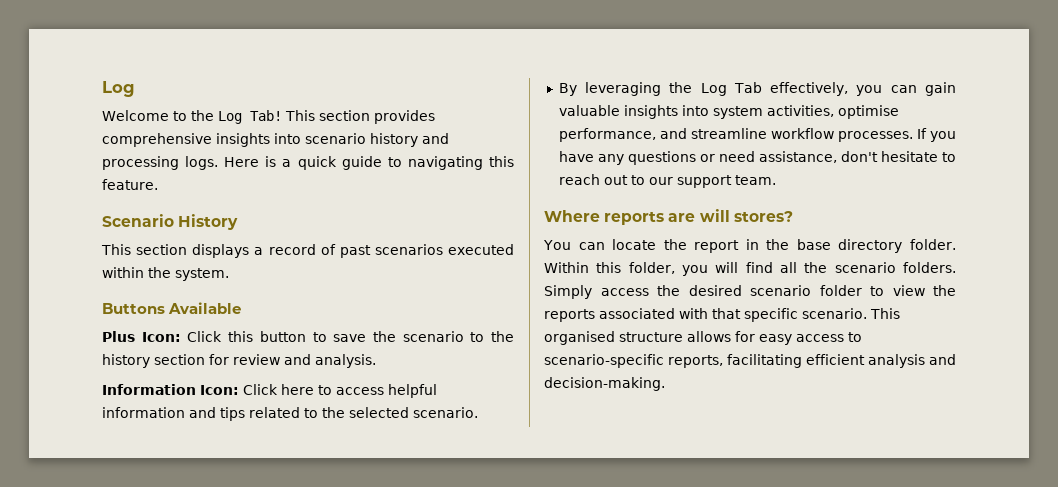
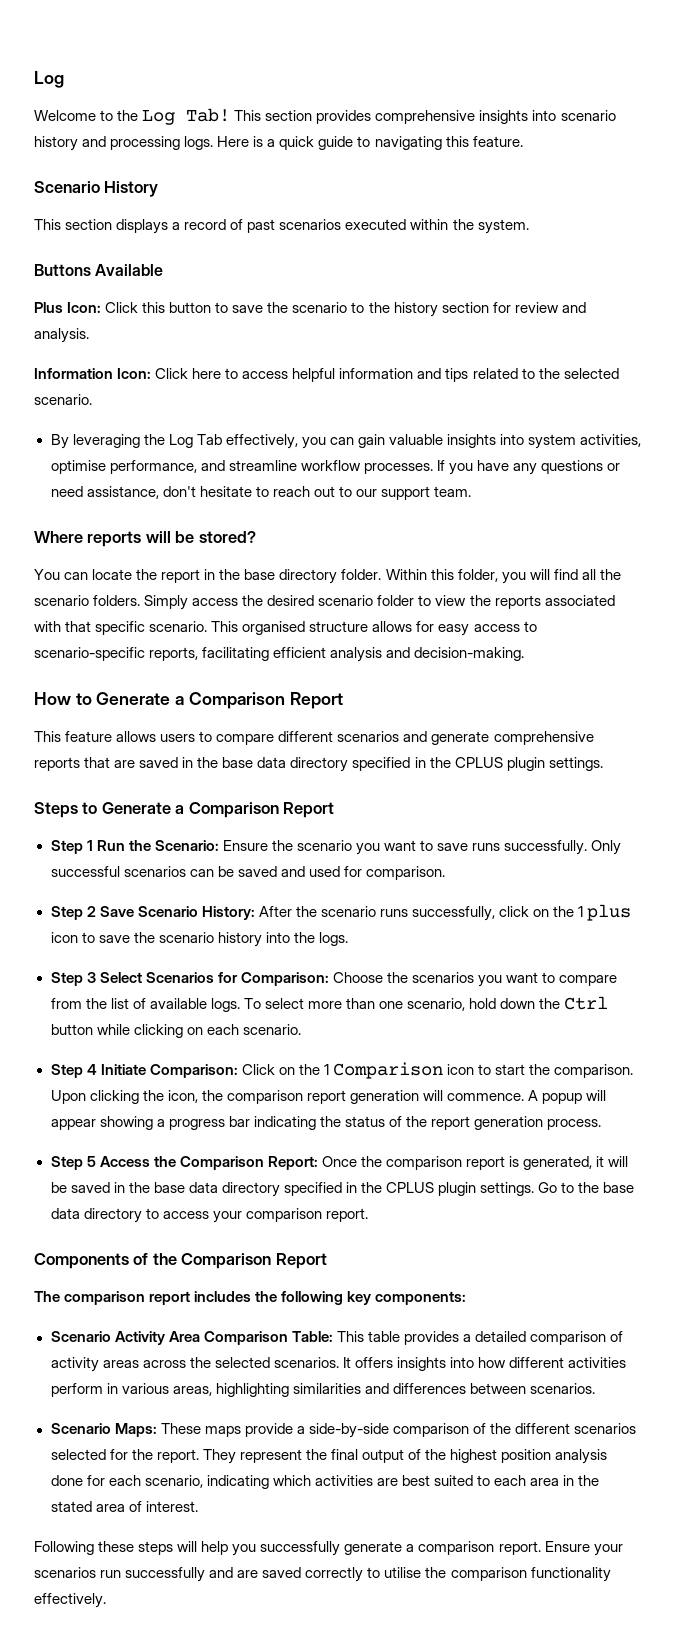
[668,209,793,222] are will stores? -> [145,531,256,543] will be stored?
(665, 384) none -> [34,692,343,709] [34,731,594,745] [34,757,603,772] [34,802,335,818] [50,840,622,855] [50,866,445,880] [50,904,632,921] [50,932,348,947] [50,972,618,987] [50,996,609,1012] [50,1024,301,1038] [50,1062,634,1079] [50,1090,607,1104] [50,1116,602,1130] [50,1156,629,1170] [50,1182,635,1197] [50,1208,368,1223] [34,1253,327,1269] [34,1291,467,1305] [50,1331,624,1345] [50,1357,627,1372] [50,1383,595,1397] [50,1423,637,1438] [50,1449,608,1464] [50,1475,600,1489] [50,1501,198,1512] [34,1541,623,1556] [34,1567,611,1582] [34,1593,106,1608] // How to Generate a Comparison Report // This feature allows users to compare different scenarios and generate comprehensive reports that are saved in the base data directory specified in the CPLUS plugin settings. // Steps to Generate a Comparison Report // Step 1 Run the Scenario: Ensure the scenario you want to save runs successfully. Only successful scenarios can be saved and used for comparison. // Step 2 Save Scenario History: After the scenario runs successfully, click on the 1 plus icon to save the scenario history into the logs. // Step 3 Select Scenarios for Comparison: Choose the scenarios you want to compare from the list of available logs. To select more than one scenario, hold down the Ctrl button while clicking on each scenario. // Step 4 Initiate Comparison: Click on the 1 Comparison icon to start the comparison. Upon clicking the icon, the comparison report generation will commence. A popup will appear showing a progress bar indicating the status of the report generation process. // Step 5 Access the Comparison Report: Once the comparison report is generated, it will be saved in the base data directory specified in the CPLUS plugin settings. Go to the base data directory to access your comparison report. // Components of the Comparison Report // The comparison report includes the following key components: // Scenario Activity Area Comparison Table: This table provides a detailed comparison of activity areas across the selected scenarios. It offers insights into how different activities perform in various areas, highlighting similarities and differences between scenarios. // Scenario Maps: These maps provide a side-by-side comparison of the different scenarios selected for the report. They represent the final output of the highest position analysis done for each scenario, indicating which activities are best suited to each area in the stated area of interest. // Following these steps will help you successfully generate a comparison report. Ensure your scenarios run successfully and are saved correctly to utilise the comparison functionality effectively.

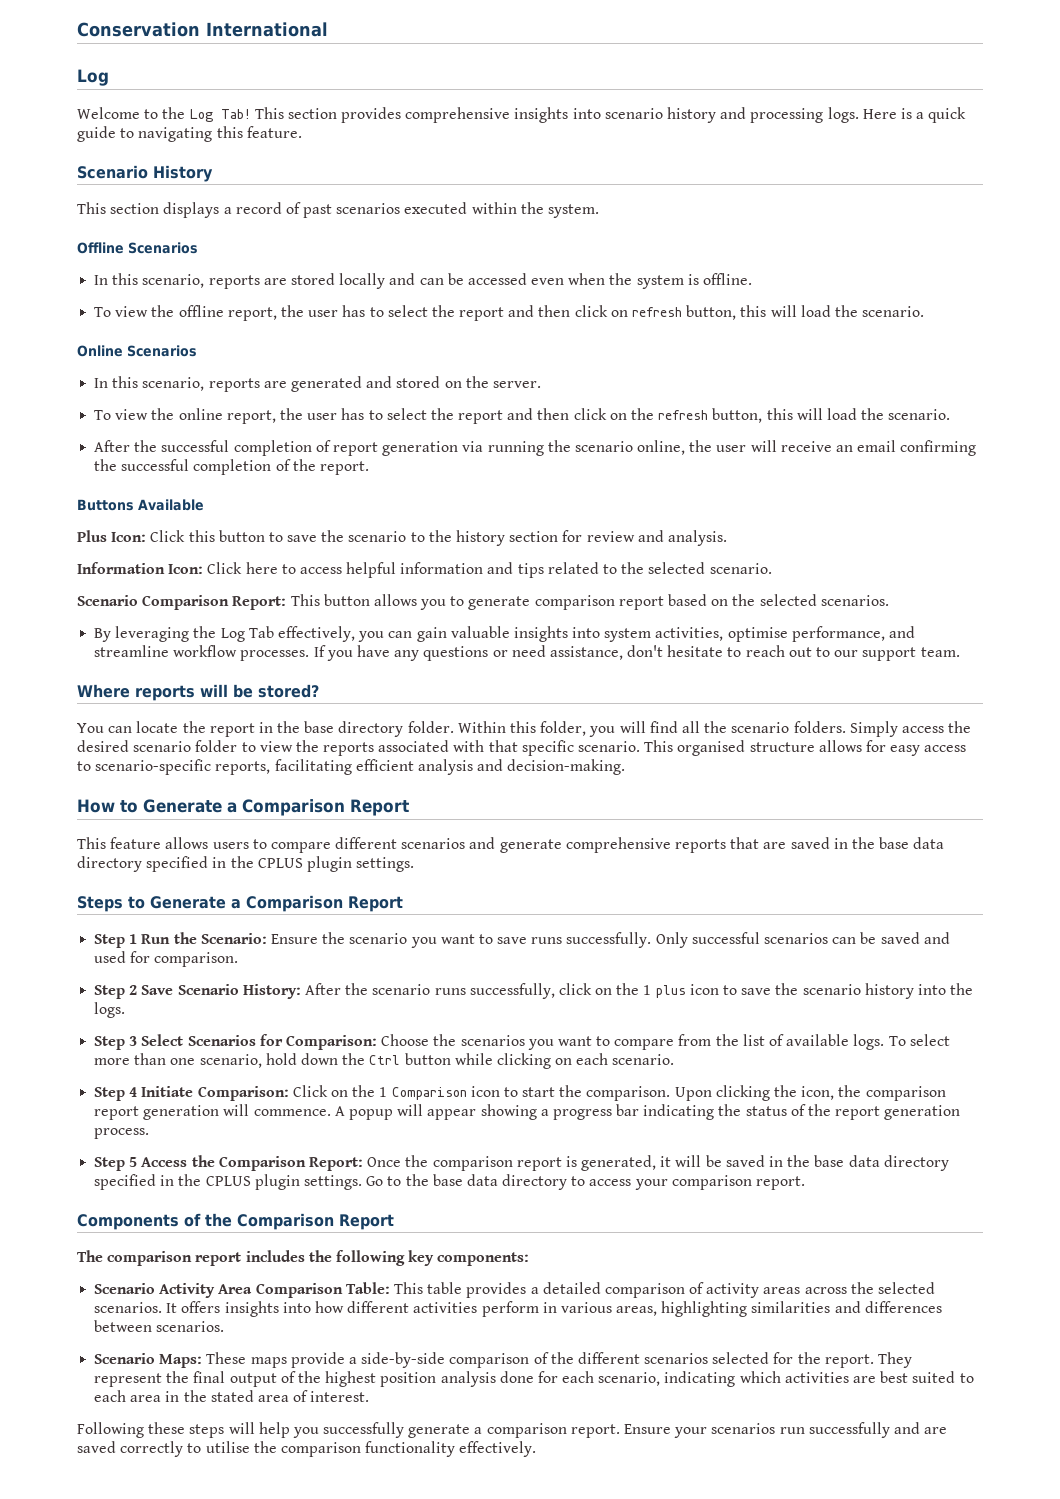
(34, 79) none -> [77,22,328,37] Conservation International //
(529, 226) none -> [77,242,198,254] [94,273,753,289] [94,305,925,321] [77,345,197,357] [94,376,541,392] [94,408,951,424] [94,440,977,456] [94,459,369,475] // Offline Scenarios // In this scenario, reports are stored locally and can be accessed even when the system is offline. // To view the offline report, the user has to select the report and then click on refresh button, this will load the scenario. // Online Scenarios // In this scenario, reports are generated and stored on the server. // To view the online report, the user has to select the report and then click on the refresh button, this will load the scenario. // After the successful completion of report generation via running the scenario online, the user will receive an email confirming the successful completion of the report.
(92, 399) none -> [77,594,889,610] // Scenario Comparison Report: This button allows you to generate comparison report based on the selected scenarios.

